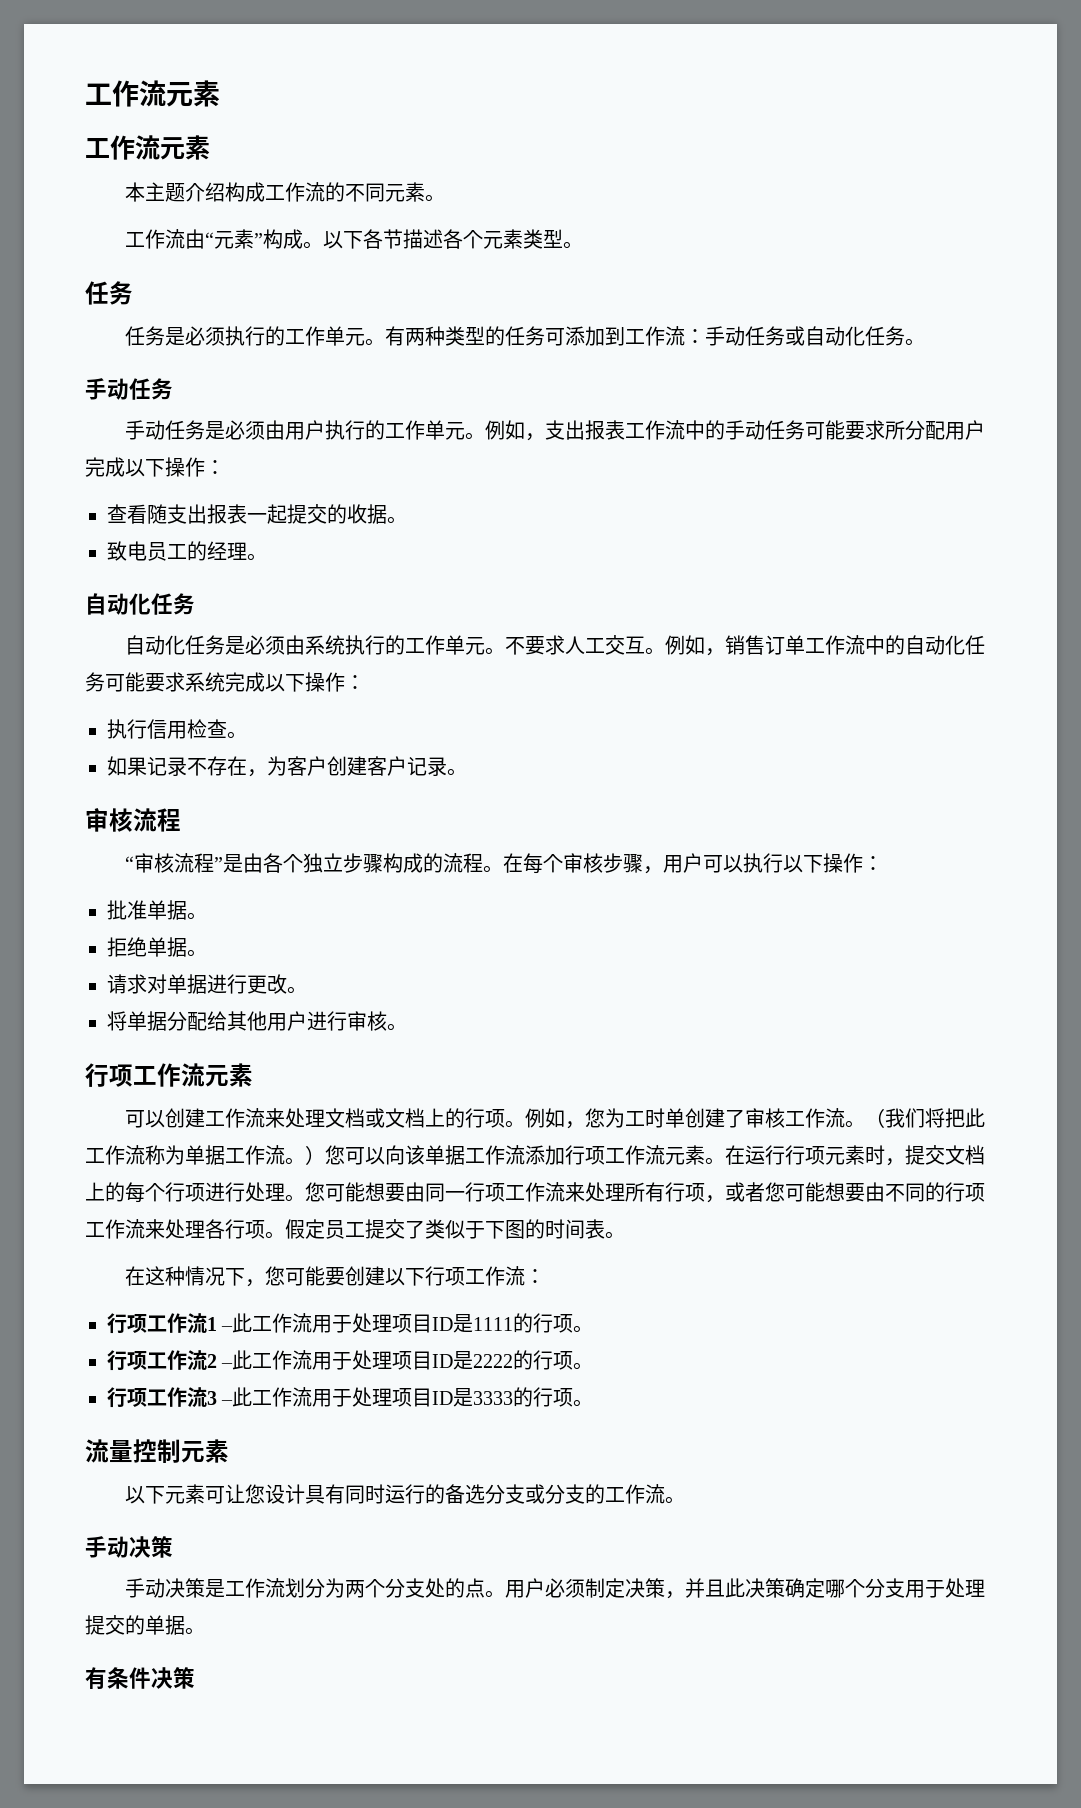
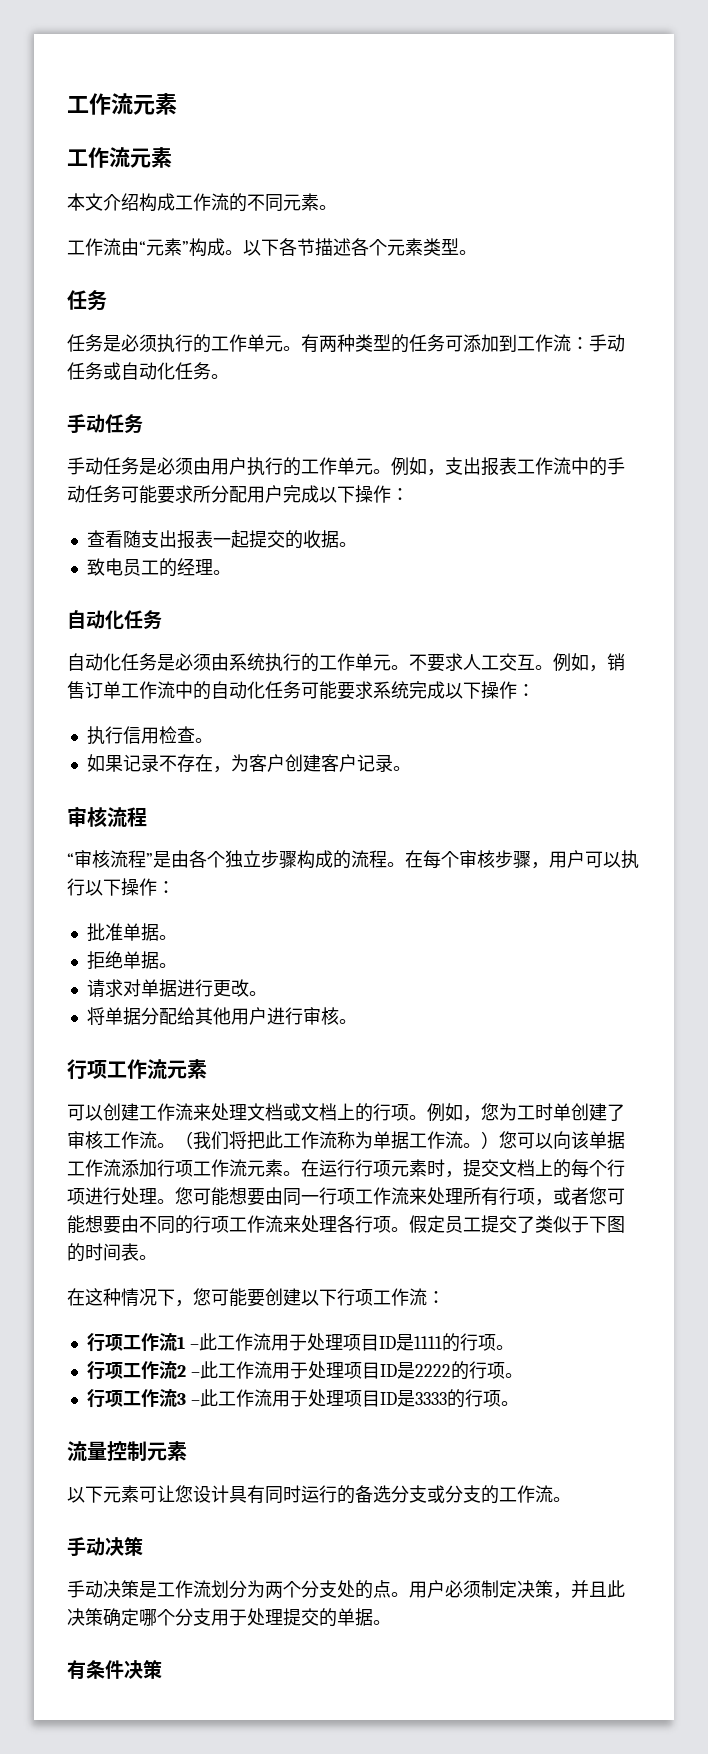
[145,182,186,202] 主题 -> [85,193,103,211] 文

